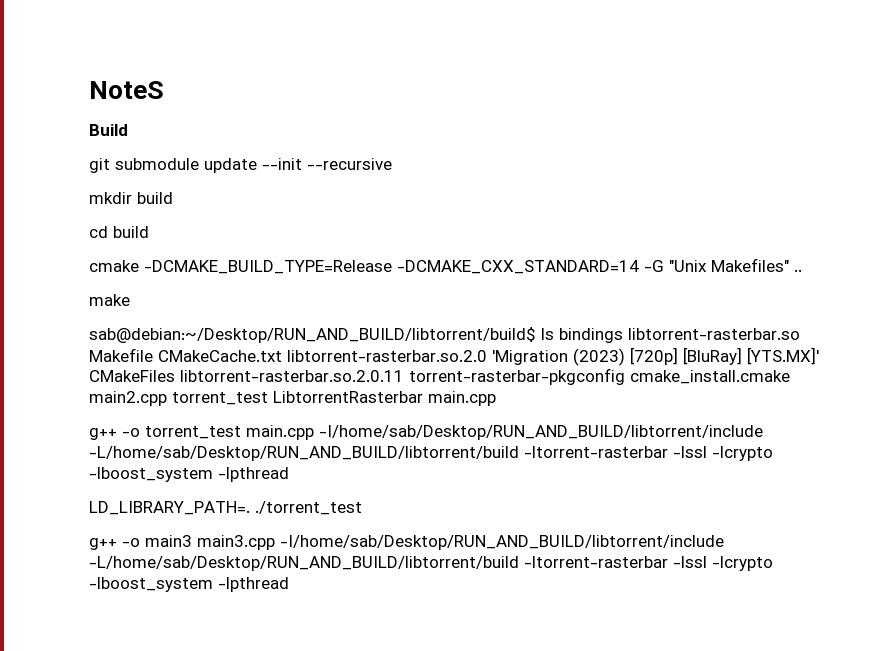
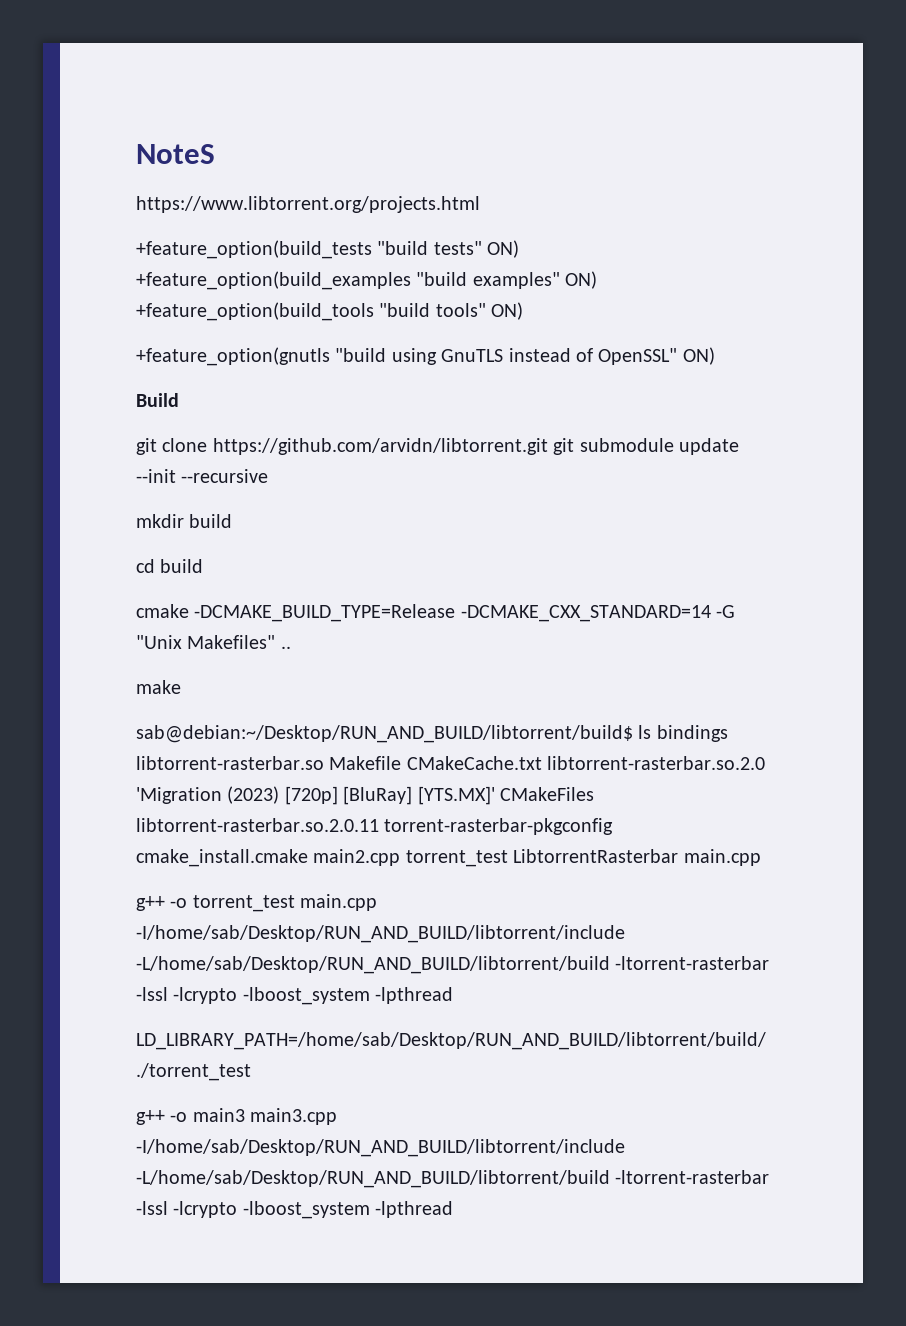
(164, 90) none -> [136,196,480,213] [136,240,520,259] [136,271,598,290] [136,302,524,321] [136,347,715,366] // https://www.libtorrent.org/projects.html // +feature_option(build_tests "build tests" ON) +feature_option(build_examples "build examples" ON) +feature_option(build_tools "build tools" ON) // +feature_option(gnutls "build using GnuTLS instead of OpenSSL" ON)
(110, 165) none -> [162,438,575,455] clone https://github.com/arvidn/libtorrent.git git
[89,501,250,515] LD_LIBRARY_PATH=. -> [136,1032,766,1050] LD_LIBRARY_PATH=/home/sab/Desktop/RUN_AND_BUILD/libtorrent/build/

